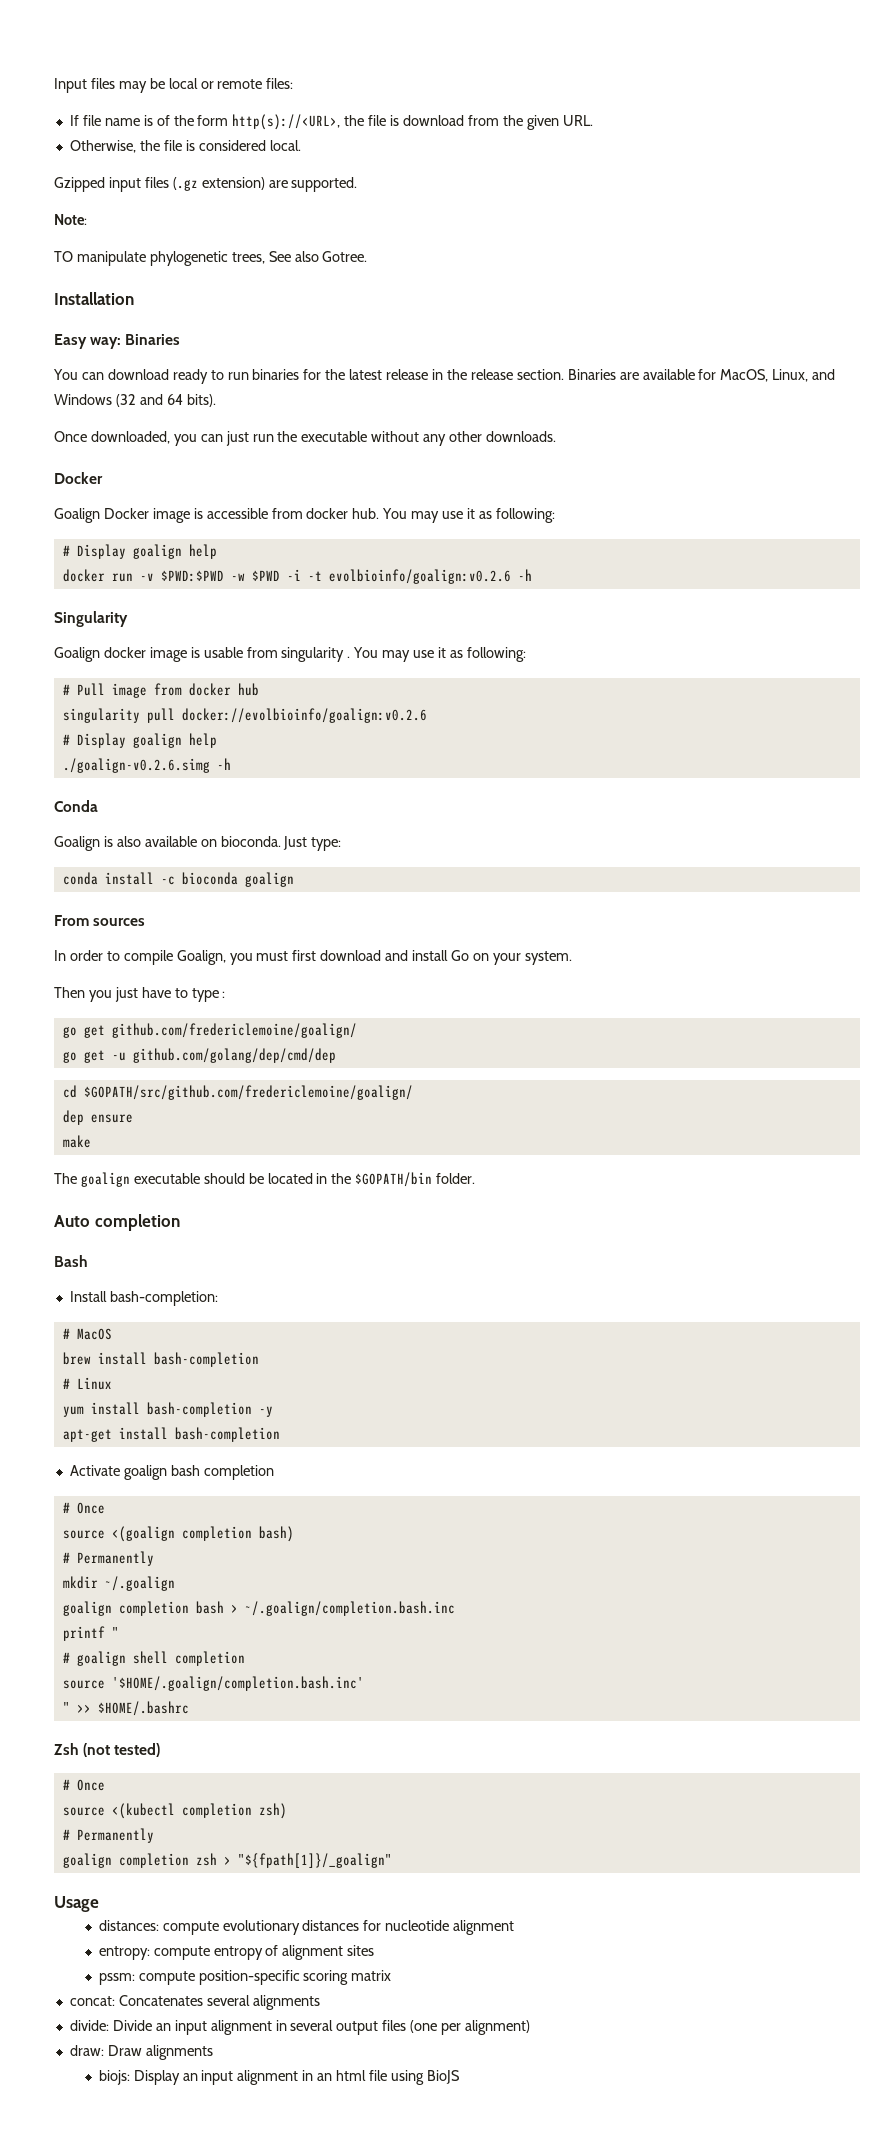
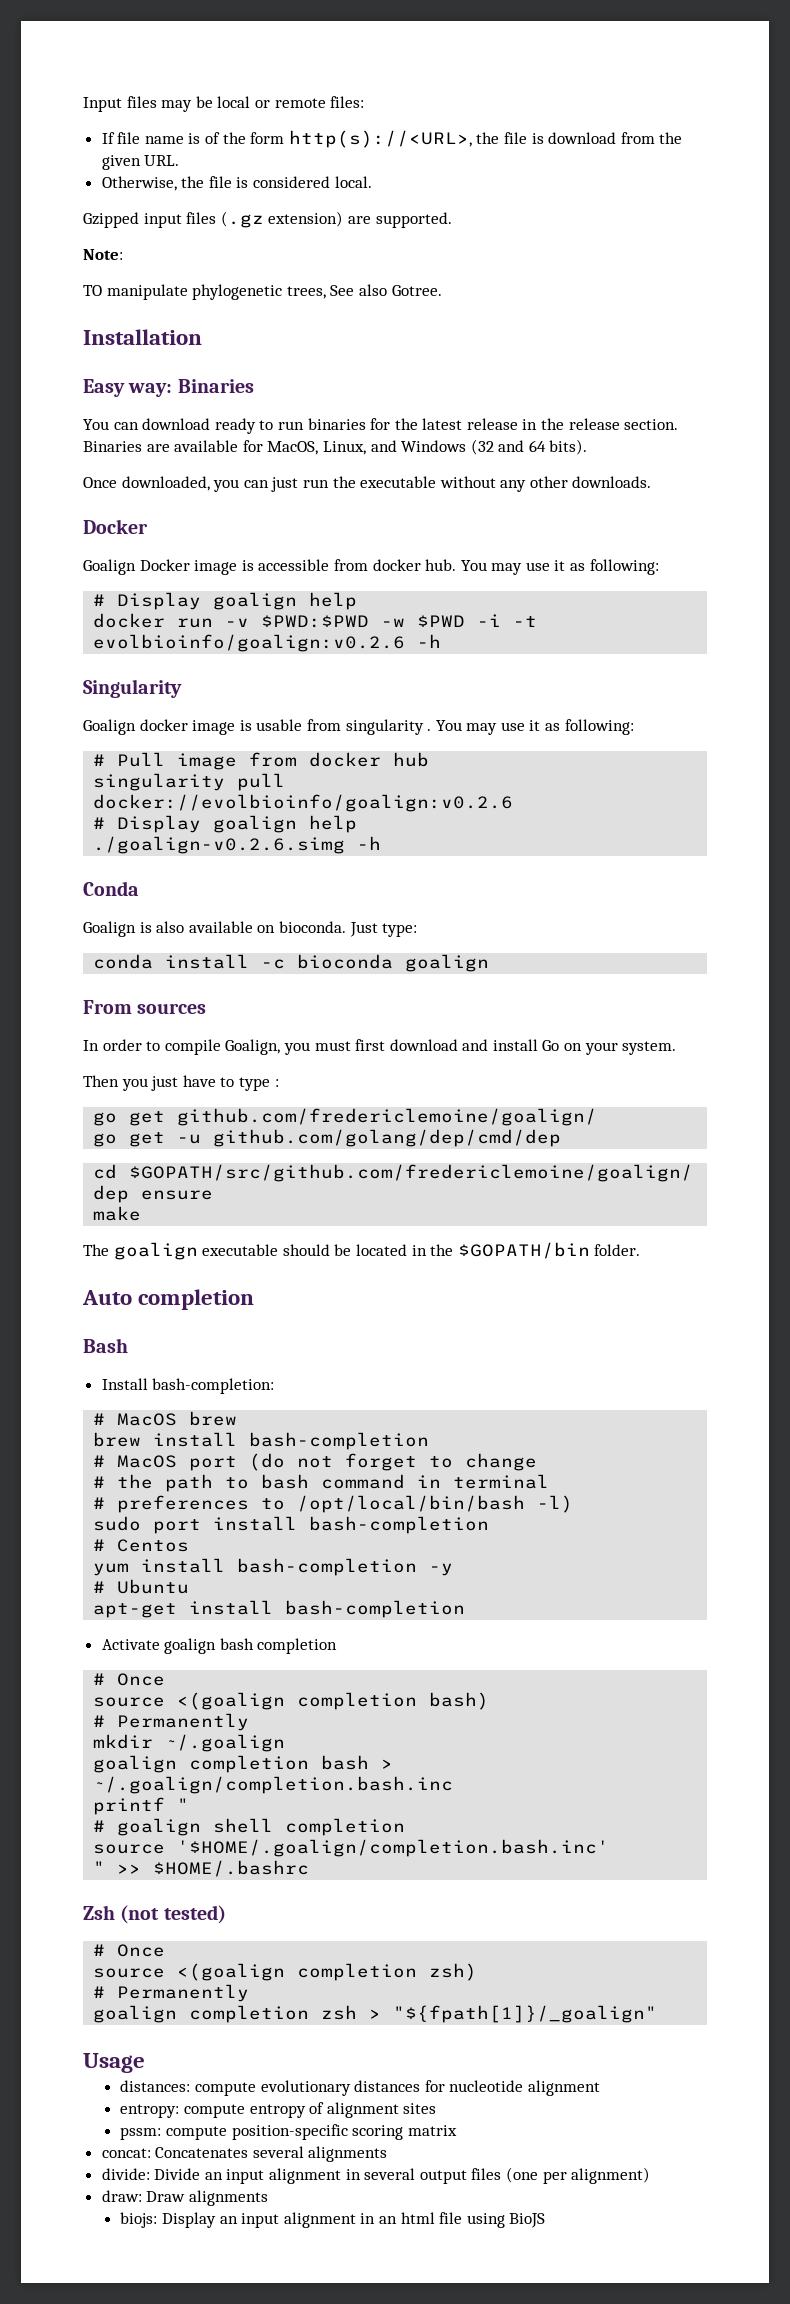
(112, 1334) none -> [189,1411,238,1426] brew
[76,1377,112,1390] Linux -> [117,1453,538,1471] [93,1474,550,1492] [93,1495,574,1513] [93,1516,490,1534] [93,1539,190,1552] MacOS port (do not forget to change // # the path to bash command in terminal // # preferences to /opt/local/bin/bash -l) // sudo port install bash-completion // # Centos
(273, 1411) none -> [93,1579,190,1594] // # Ubuntu
[111,1803,175,1819] <(kubectl -> [177,1963,286,1981] <(goalign

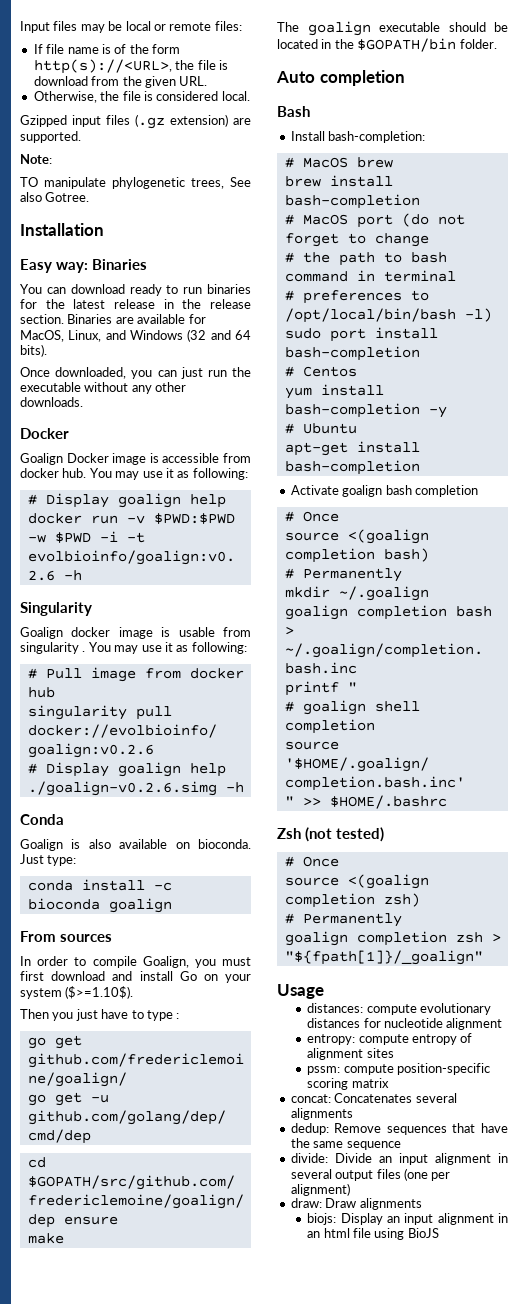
[622,1041,677,1055] system. -> [20,986,134,999] system ($>=1.10$).
(388, 2154) none -> [290,1123,508,1135] [290,1138,401,1150] // dedup: Remove sequences that have the same sequence

